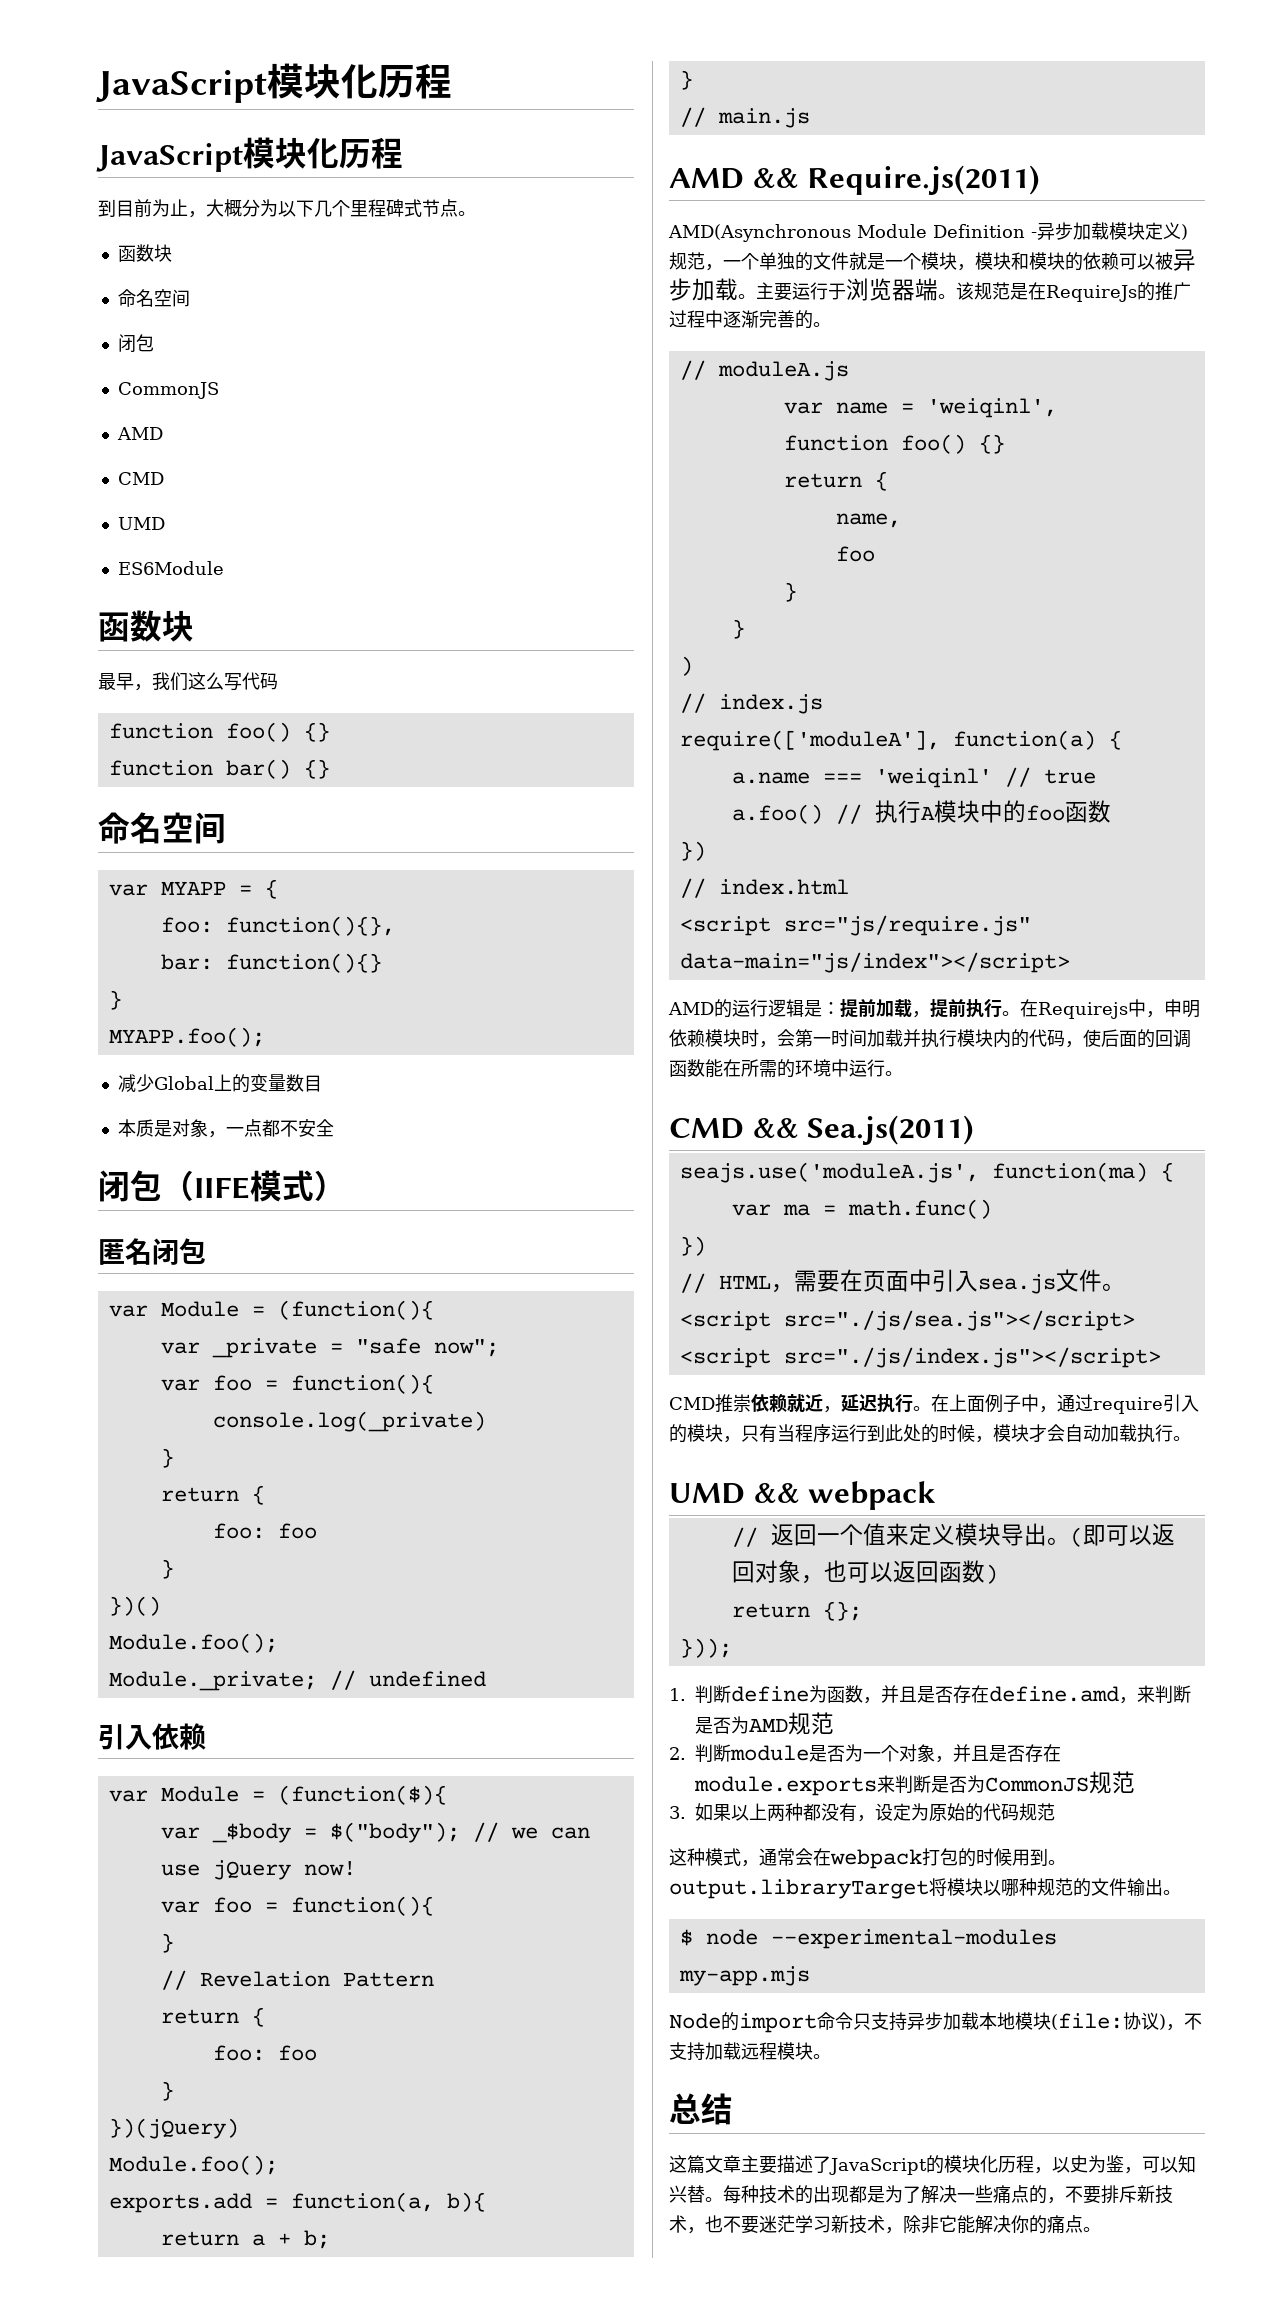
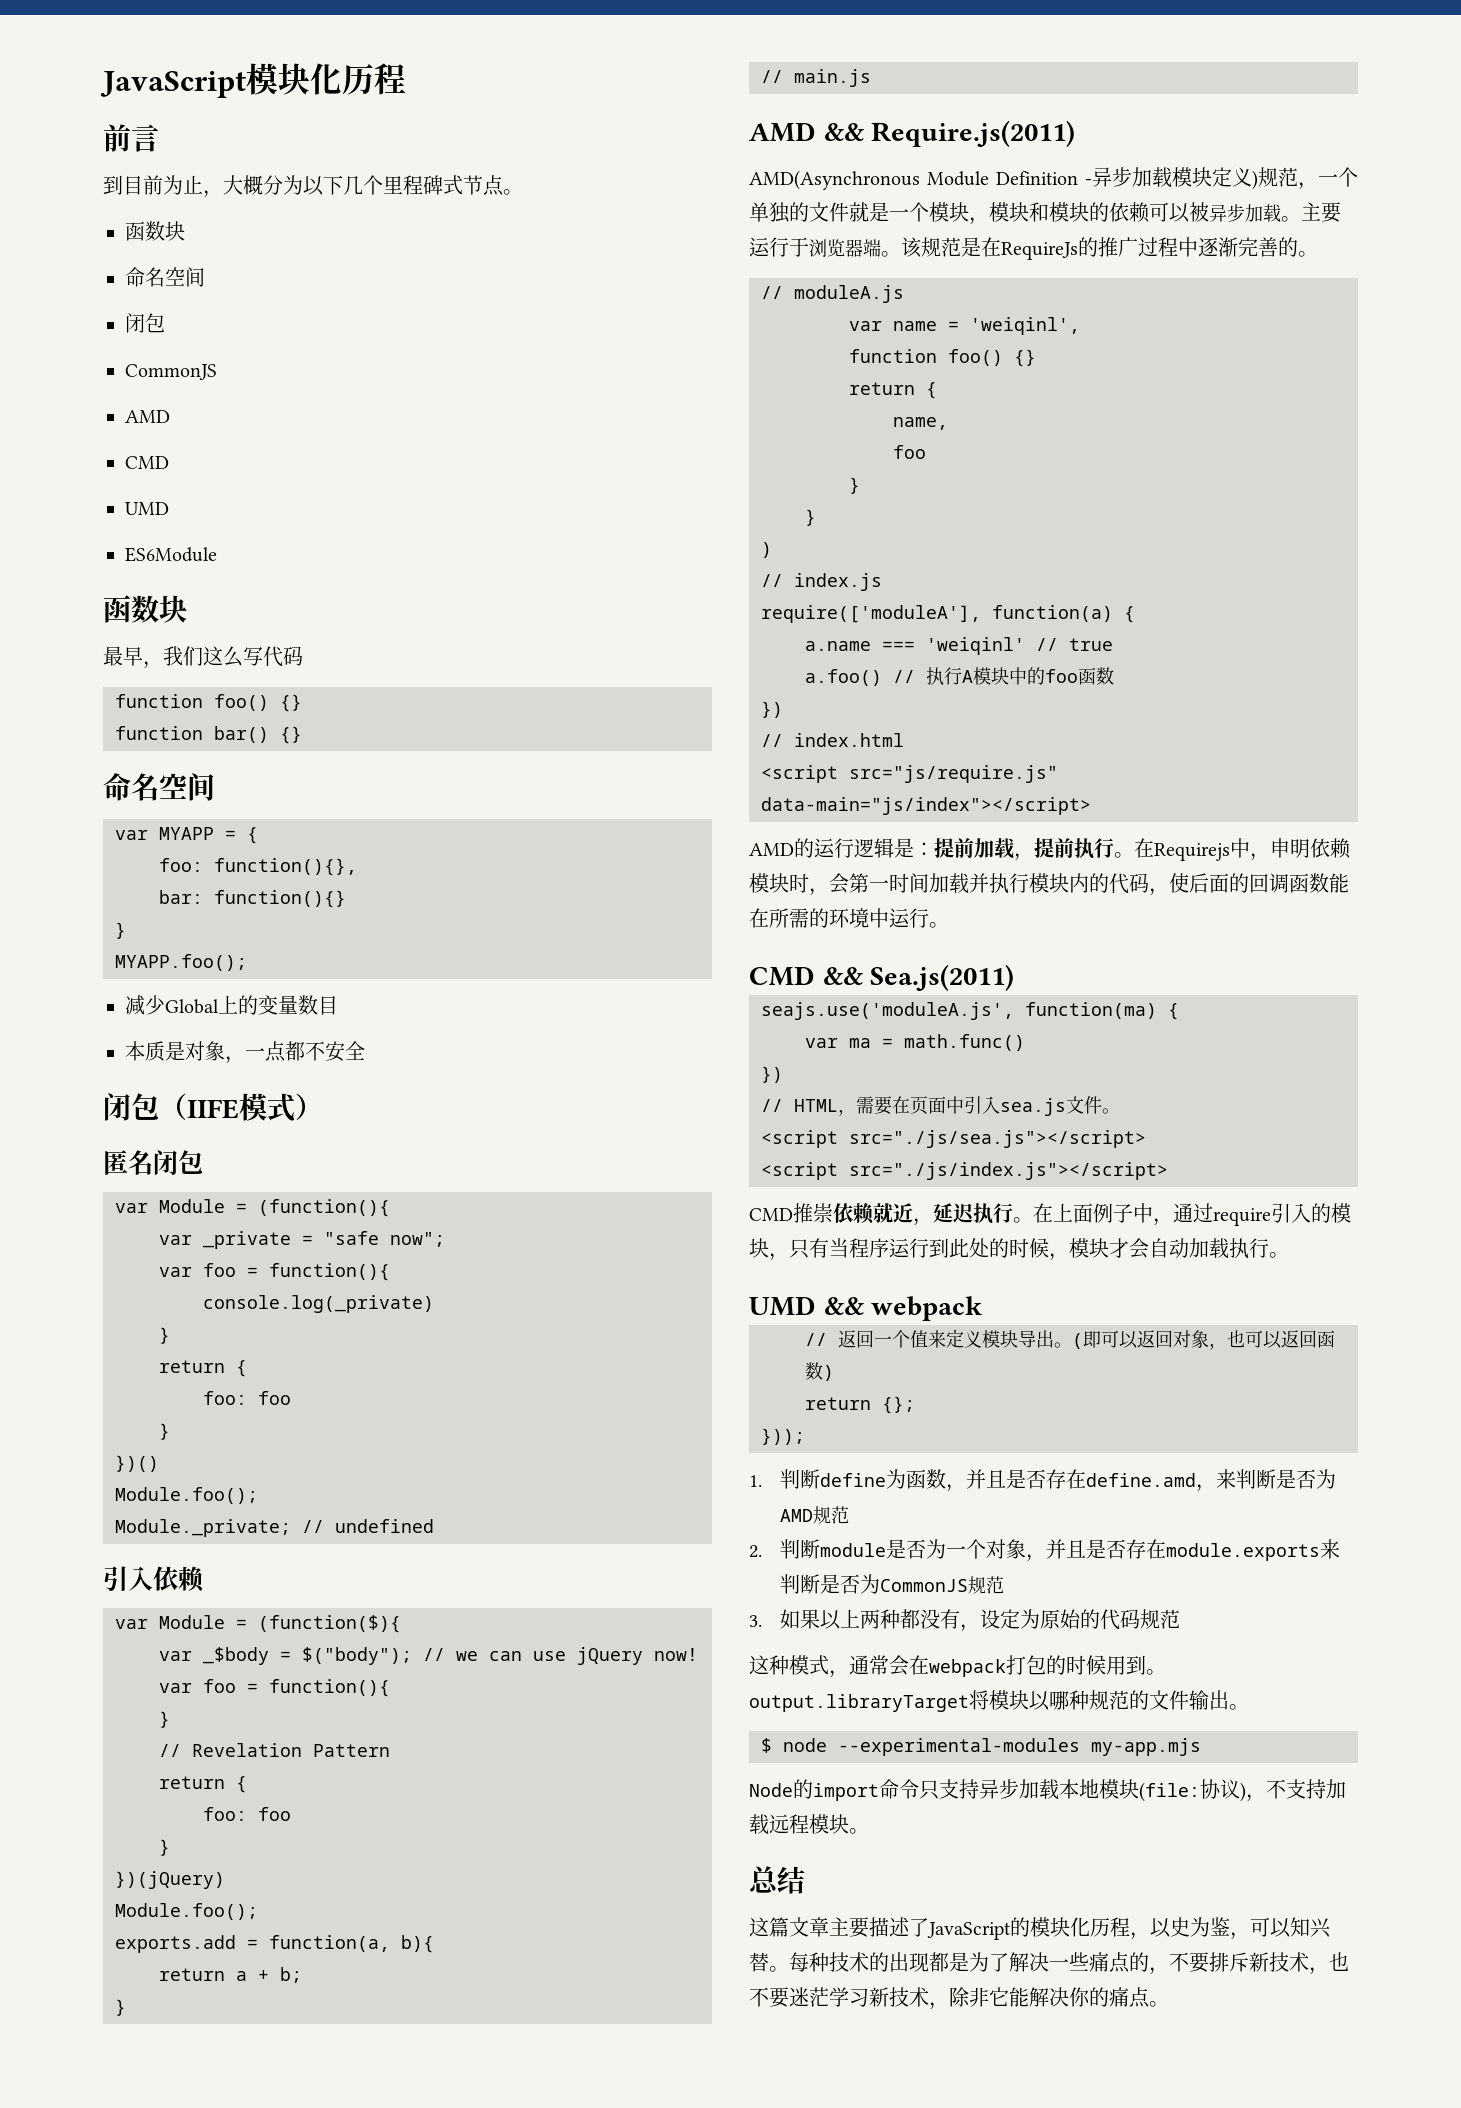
[96,63,452,103] [96,137,403,172] JavaScript模块化历程 // JavaScript模块化历程 -> [100,63,406,98] [103,124,159,152] JavaScript模块化历程 // 前言

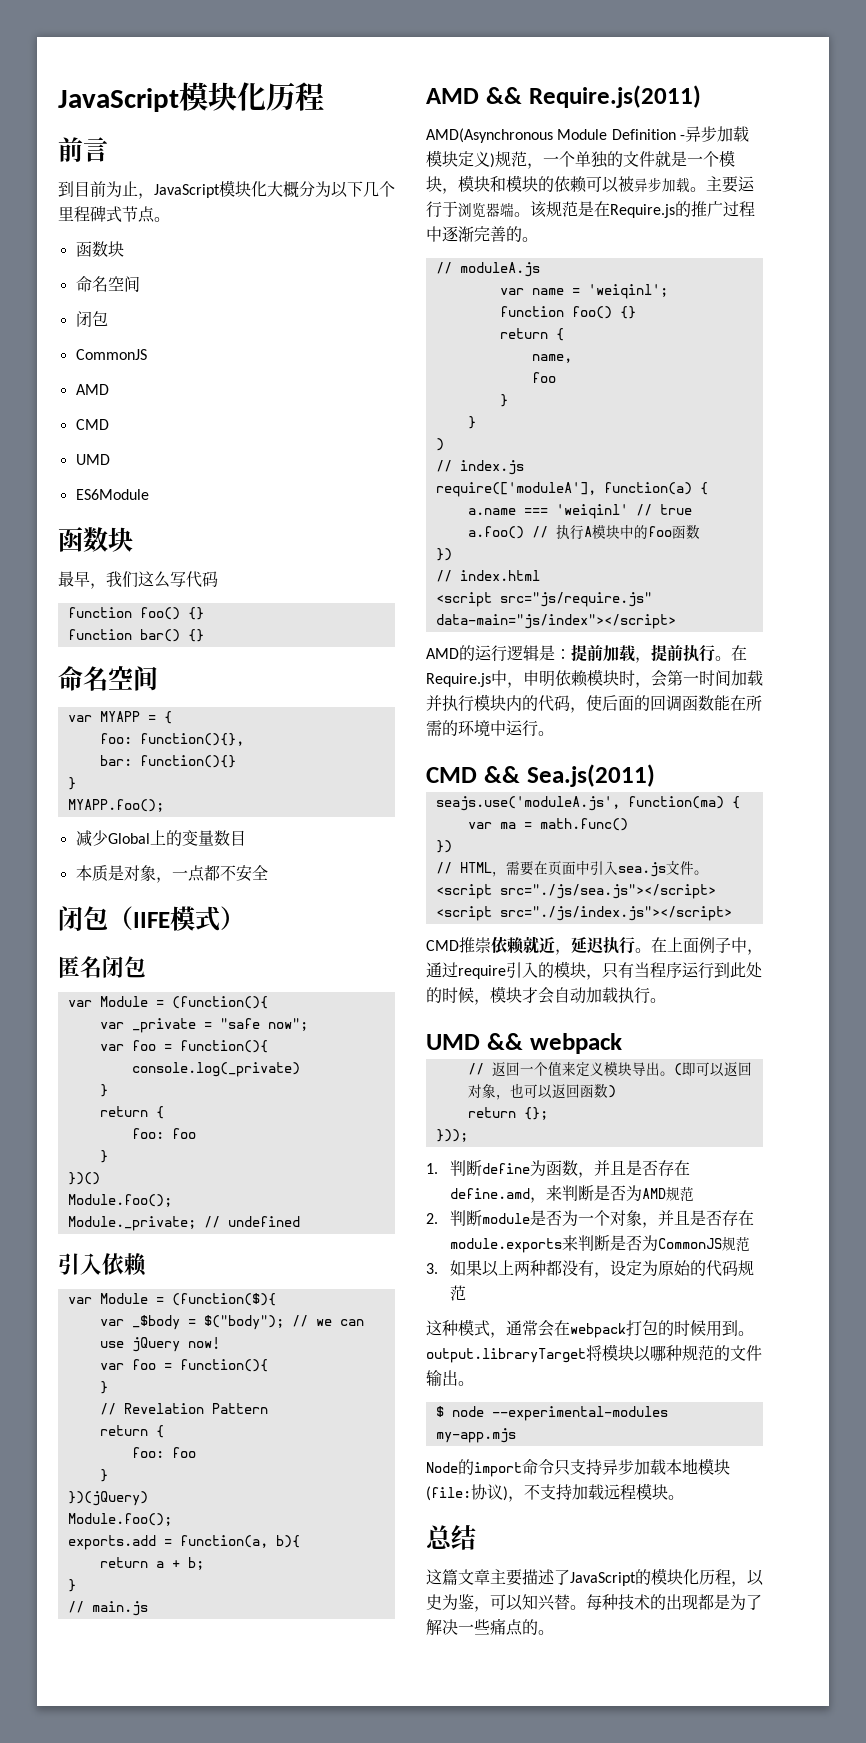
(223, 194) none -> [154,180,267,198] JavaScript模块化
[1001,242,1078,260] RequireJs -> [610,204,675,218] Require.js
[970,317,1080,335] 'weiqinl', -> [587,284,668,299] 'weiqinl';
[1154,843,1230,861] Requirejs -> [426,673,491,687] Require.js
[1149,1952,1349,1975] [749,1987,1150,2010] ，不要排斥新技术，也不要迷茫学习新技术，除非它能解决你的痛点 -> (538, 1627) none

